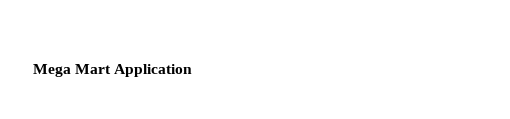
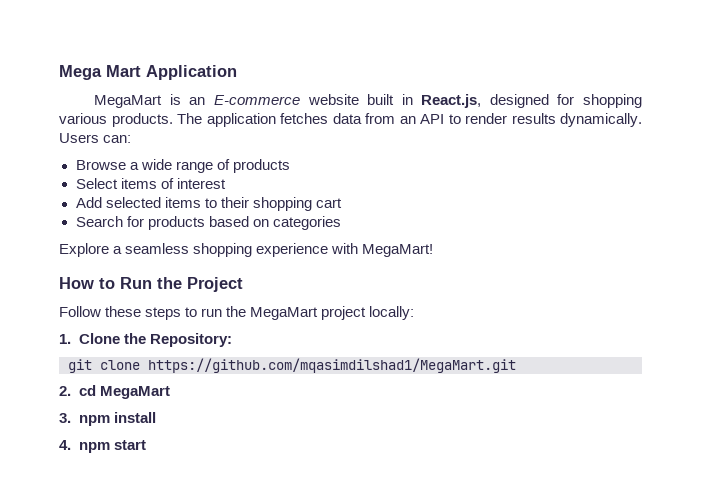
(193, 70) none -> [94,94,642,108] [59,113,642,127] [59,133,132,143] [75,159,290,173] [75,178,226,189] [75,197,342,211] [75,216,341,230] [59,243,434,257] [59,277,243,292] [59,306,415,320] [59,333,233,347] [68,358,516,373] [59,385,171,399] [59,412,157,426] [59,440,147,453] // MegaMart is an E-commerce website built in React.js, designed for shopping various products. The application fetches data from an API to render results dynamically. Users can: // Browse a wide range of products // Select items of interest // Add selected items to their shopping cart // Search for products based on categories // Explore a seamless shopping experience with MegaMart! // How to Run the Project // Follow these steps to run the MegaMart project locally: // 1. Clone the Repository: // git clone https://github.com/mqasimdilshad1/MegaMart.git // 2. cd MegaMart // 3. npm install // 4. npm start

